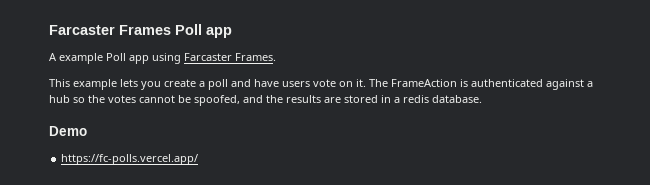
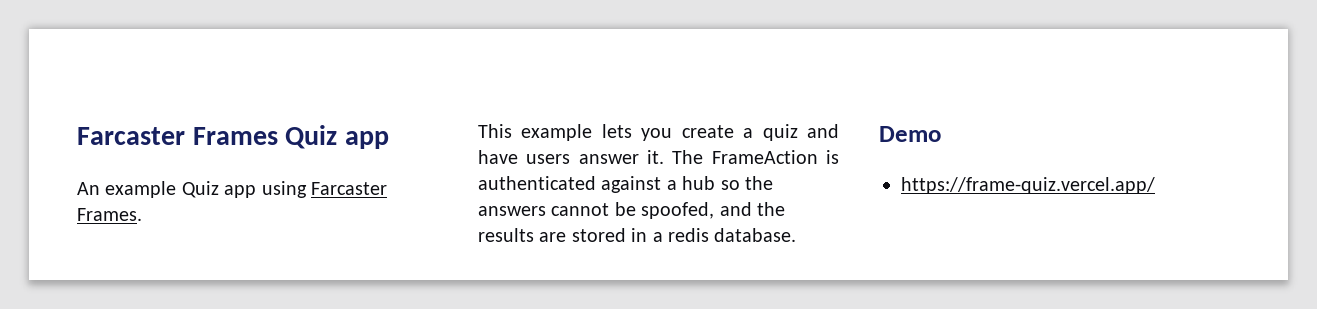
[175,24,202,35] Poll -> [285,125,338,149] Quiz
[49,53,126,64] A example Poll -> [77,181,219,198] An example Quiz
[208,79,228,90] poll -> [762,124,798,141] quiz
[313,79,353,87] vote on -> [578,154,639,164] answer
[108,95,136,103] votes -> [478,206,546,216] answers
[61,154,199,165] https://fc-polls.vercel.app/ -> [901,177,1155,194] https://frame-quiz.vercel.app/

